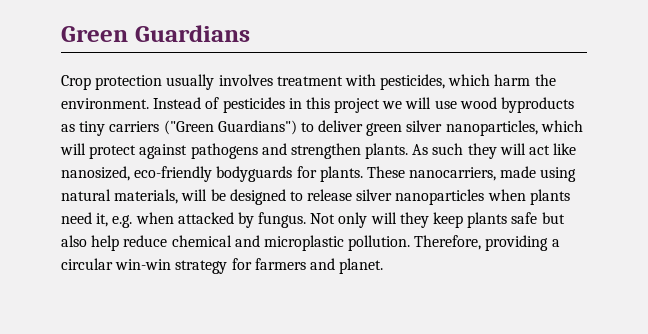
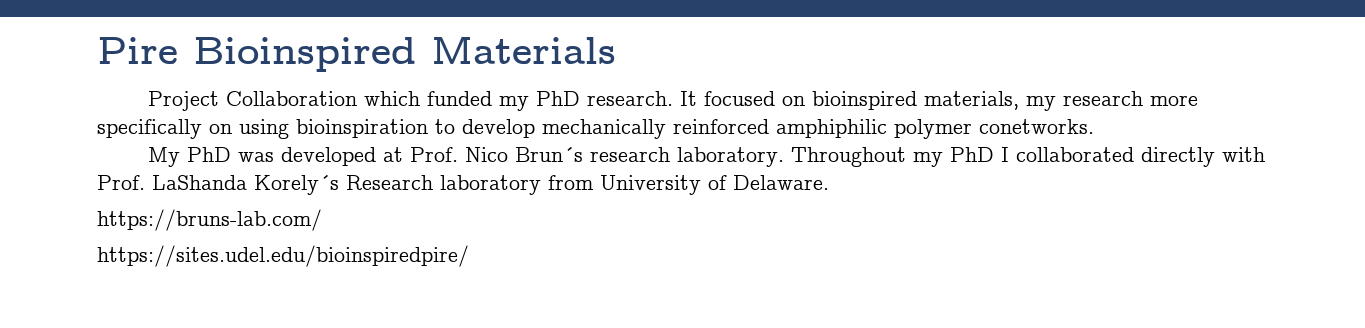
[61,25,250,42] [61,74,556,90] [61,97,575,113] [61,120,583,136] [60,143,577,159] [61,166,577,182] [61,189,570,205] [61,212,565,228] [61,235,560,251] [61,258,384,274] Green Guardians // Crop protection usually involves treatment with pesticides, which harm the environment. Instead of pesticides in this project we will use wood byproducts as tiny carriers ("Green Guardians") to deliver green silver nanoparticles, which will protect against pathogens and strengthen plants. As such they will act like nanosized, eco-friendly bodyguards for plants. These nanocarriers, made using natural materials, will be designed to release silver nanoparticles when plants need it, e.g. when attacked by fungus. Not only will they keep plants safe but also help reduce chemical and microplastic pollution. Therefore, providing a circular win-win strategy for farmers and planet. -> [97,36,616,72] [147,91,1198,111] [97,119,1094,139] [147,147,1265,167] [97,175,829,195] [97,209,322,231] [97,245,469,267] Pire Bioinspired Materials // Project Collaboration which funded my PhD research. It focused on bioinspired materials, my research more specifically on using bioinspiration to develop mechanically reinforced amphiphilic polymer conetworks. // My PhD was developed at Prof. Nico Brun´s research laboratory. Throughout my PhD I collaborated directly with Prof. LaShanda Korely´s Research laboratory from University of Delaware. // https://bruns-lab.com/ // https://sites.udel.edu/bioinspiredpire/

